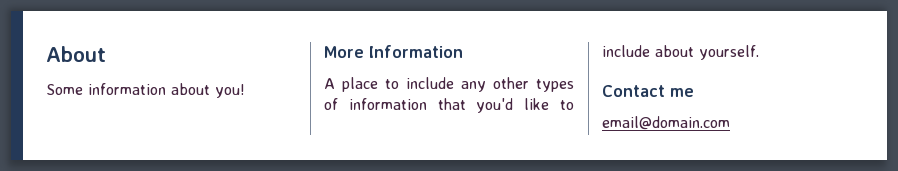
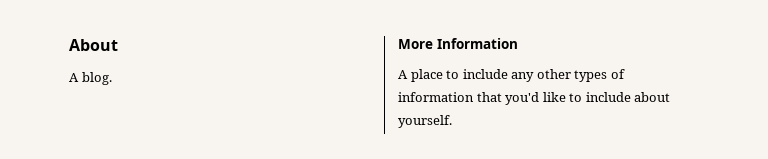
[46,83,245,98] Some information about you! -> [69,72,112,85] A blog.
[602,85,694,97] [602,116,730,130] // Contact me // email@domain.com -> (452, 121) none

